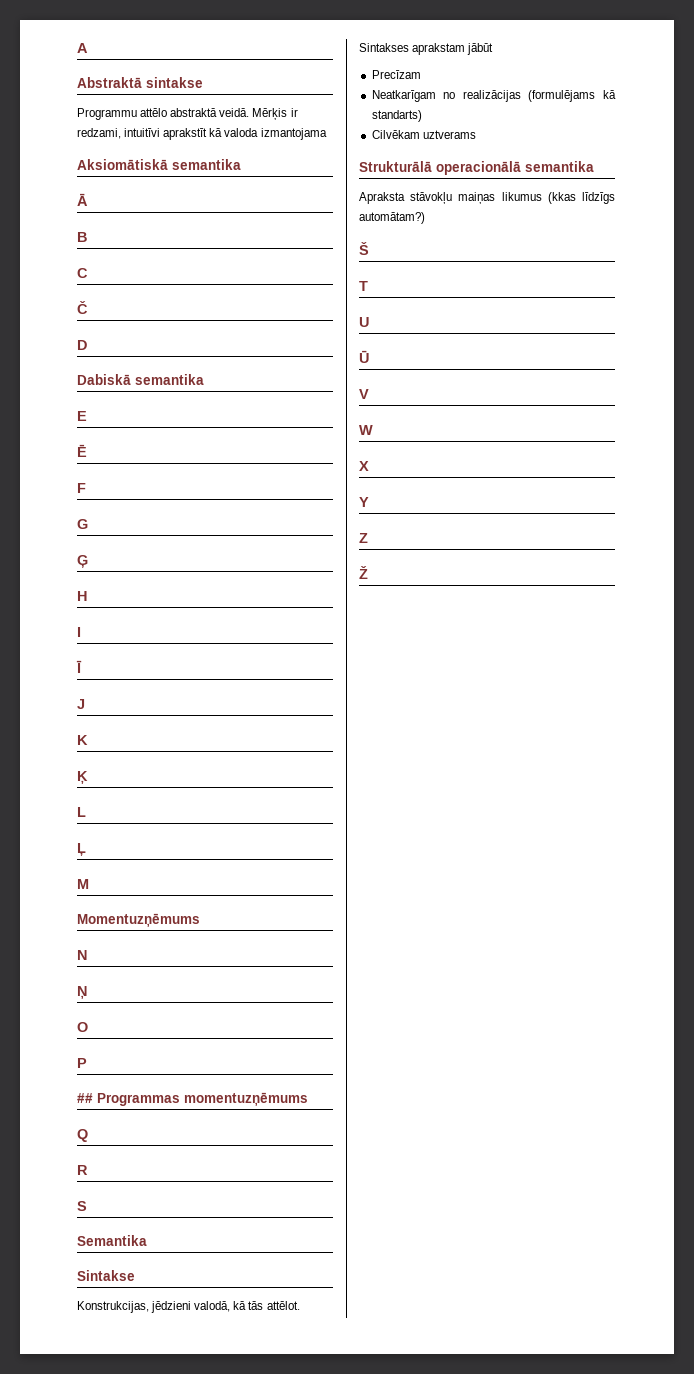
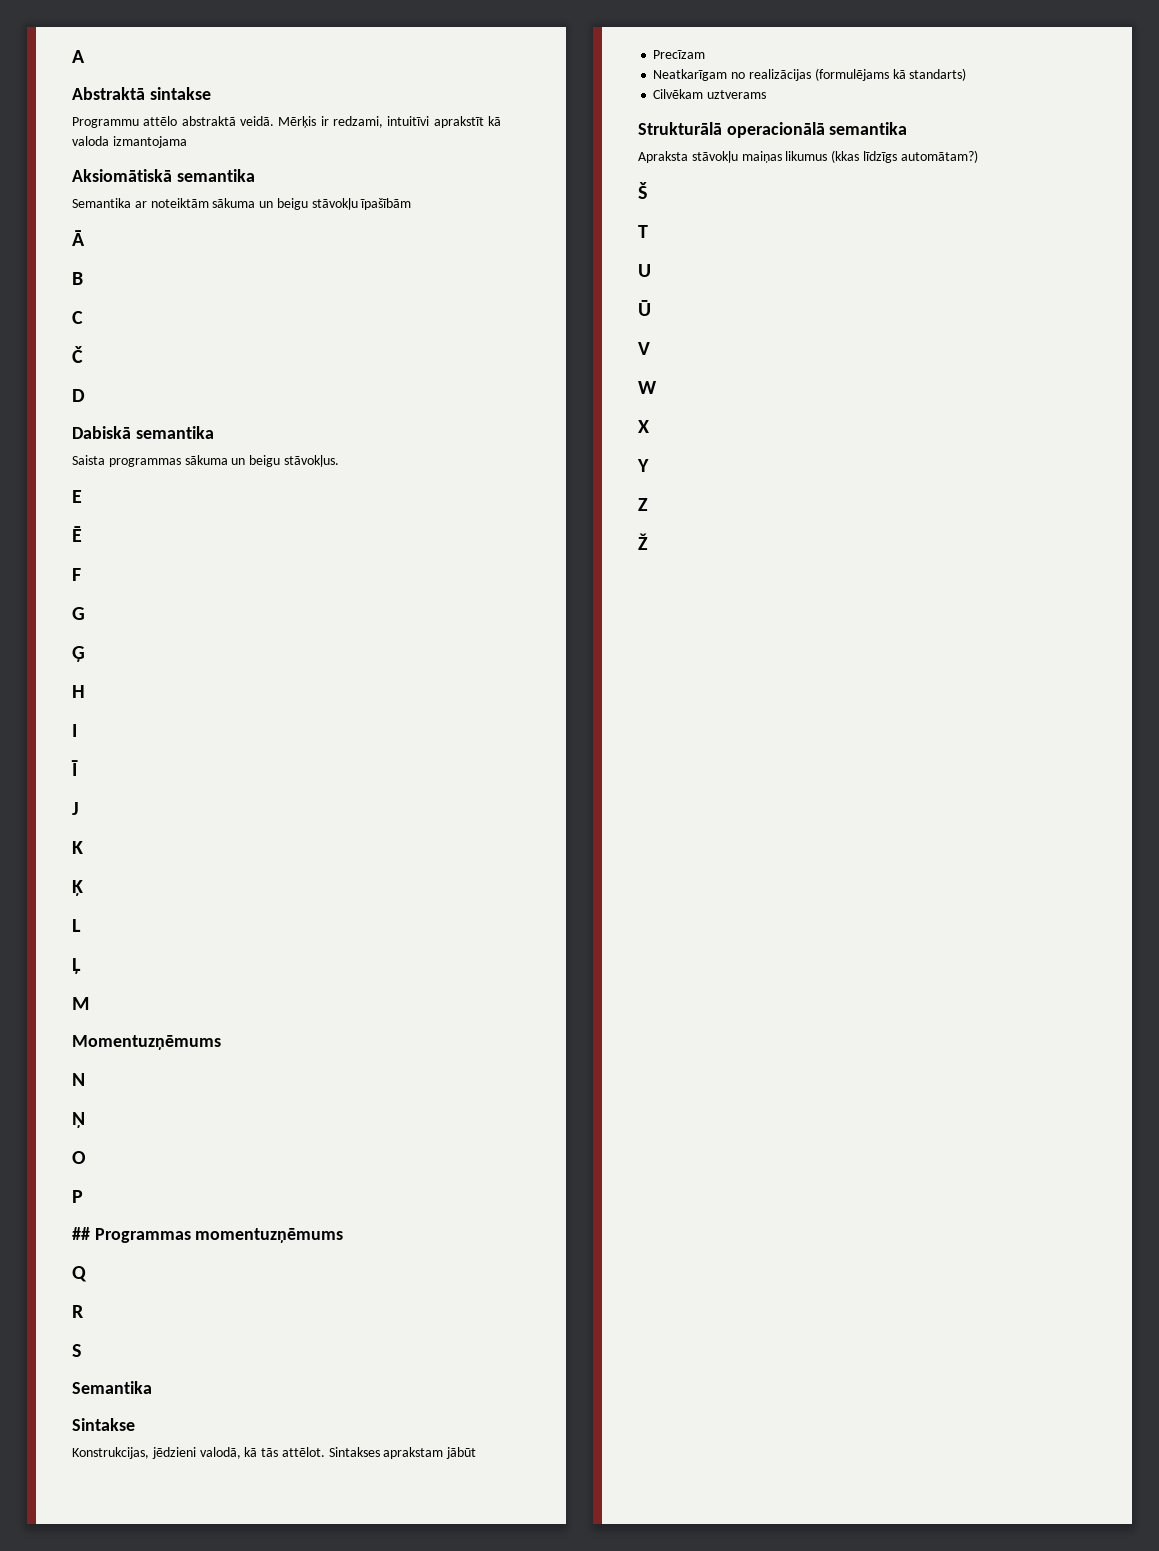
(241, 164) none -> [72,198,412,210] // Semantika ar noteiktām sākuma un beigu stāvokļu īpašībām
(204, 379) none -> [72,455,339,467] // Saista programmas sākuma un beigu stāvokļus.

